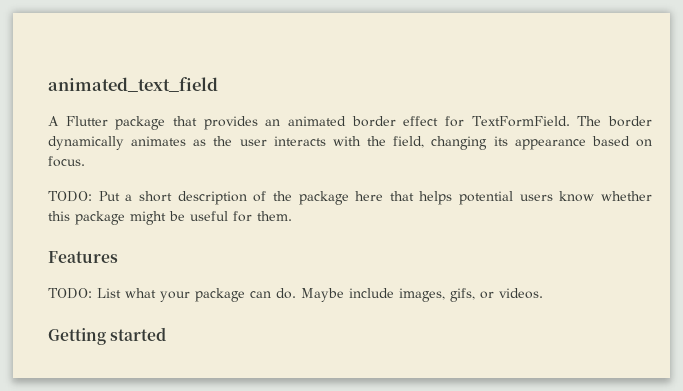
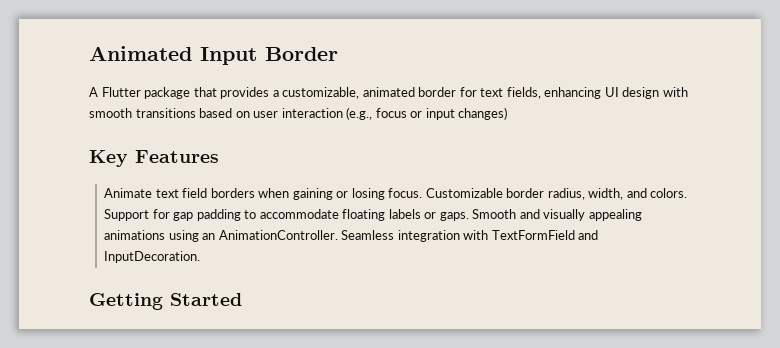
[48,77,218,92] animated_text_field -> [89,46,338,65] Animated Input Border
[265,116,652,127] [48,136,652,150] [48,156,85,167] [48,191,653,205] [48,211,292,225] [48,251,118,263] [48,288,543,302] an animated border effect for TextFormField. The border dynamically animates as the user interacts with the field, changing its appearance based on focus. // TODO: Put a short description of the package here that helps potential users know whether this package might be useful for them. // Features // TODO: List what your package can do. Maybe include images, gifs, or videos. -> [272,87,688,99] [89,107,508,120] [89,150,219,167] [104,188,688,200] [104,209,642,221] [104,230,599,242] [104,251,201,263] a customizable, animated border for text fields, enhancing UI design with smooth transitions based on user interaction (e.g., focus or input changes) // Key Features // Animate text field borders when gaining or losing focus. Customizable border radius, width, and colors. Support for gap padding to accommodate floating labels or gaps. Smooth and visually appealing animations using an AnimationController. Seamless integration with TextFormField and InputDecoration.
[110,327,167,341] started -> [170,293,242,306] Started

